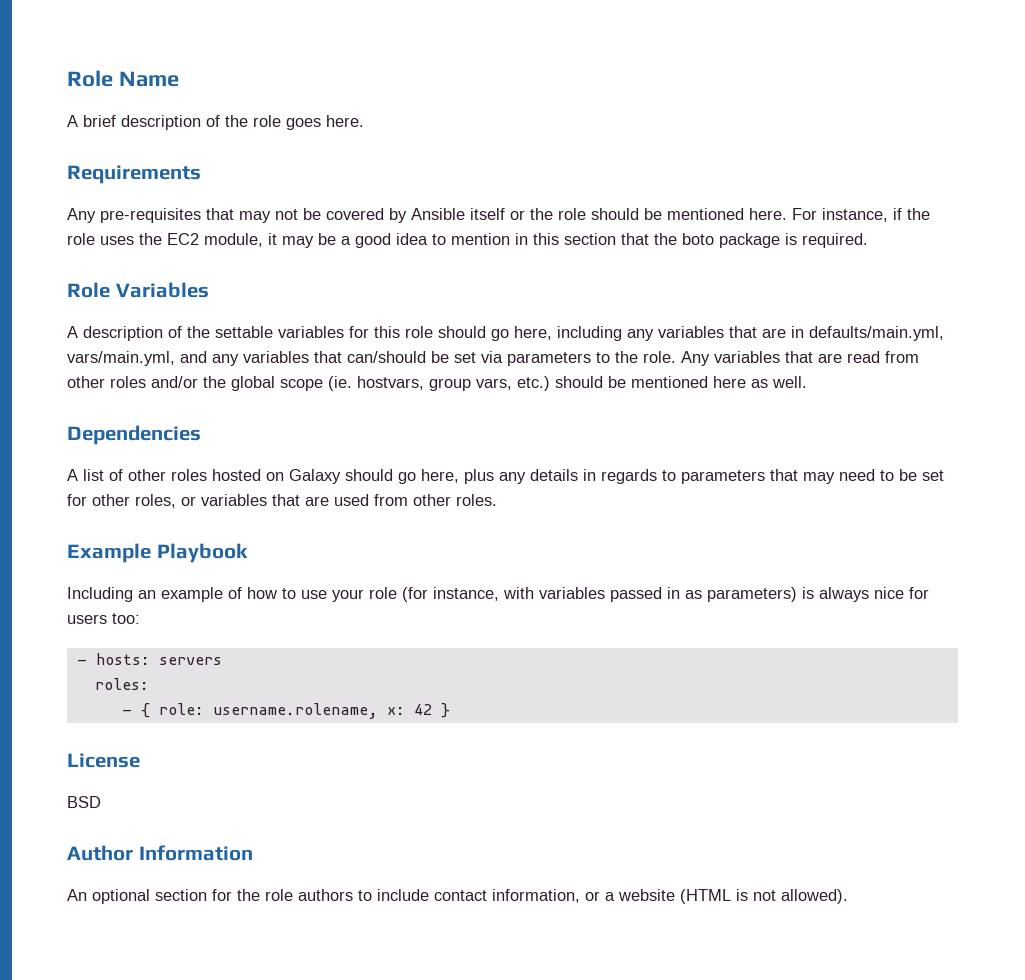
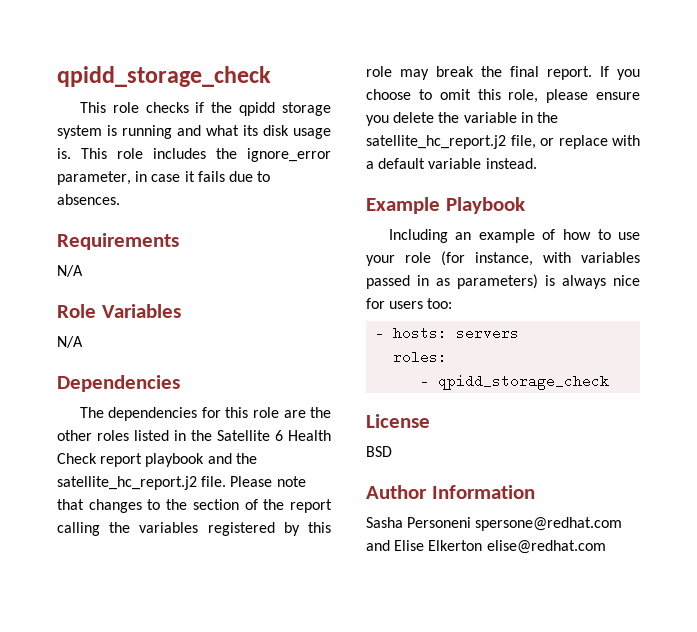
[67,70,179,87] [67,115,364,130] [67,165,201,184] [67,208,930,223] [67,233,868,248] [67,282,209,298] [67,326,944,341] [67,351,919,366] [67,376,807,391] [67,425,201,445] [67,469,944,484] [67,494,497,508] Role Name // A brief description of the role goes here. // Requirements // Any pre-requisites that may not be covered by Ansible itself or the role should be mentioned here. For instance, if the role uses the EC2 module, it may be a good idea to mention in this section that the boto package is required. // Role Variables // A description of the settable variables for this role should go here, including any variables that are in defaults/main.yml, vars/main.yml, and any variables that can/should be set via parameters to the role. Any variables that are read from other roles and/or the global scope (ie. hostvars, group vars, etc.) should be mentioned here as well. // Dependencies // A list of other roles hosted on Galaxy should go here, plus any details in regards to parameters that may need to be set for other roles, or variables that are used from other roles. -> [57,66,271,87] [79,102,331,116] [57,125,331,139] [57,148,331,162] [57,171,271,185] [57,194,120,205] [57,233,179,250] [57,265,83,277] [57,304,181,318] [57,336,83,348] [57,375,180,392] [79,407,331,421] [57,430,331,441] [57,453,257,467] [57,476,306,490] [57,499,332,513] [57,522,331,536] [366,66,640,80] [366,89,640,103] [366,112,558,126] [366,135,640,149] [366,158,537,169] qpidd_storage_check // This role checks if the qpidd storage system is running and what its disk usage is. This role includes the ignore_error parameter, in case it fails due to absences. // Requirements // N/A // Role Variables // N/A // Dependencies // The dependencies for this role are the other roles listed in the Satellite 6 Health Check report playbook and the satellite_hc_report.j2 file. Please note that changes to the section of the report calling the variables registered by this role may break the final report. If you choose to omit this role, please ensure you delete the variable in the satellite_hc_report.j2 file, or replace with a default variable instead.
[140,703,450,719] [67,753,140,768] [67,796,101,808] [67,845,253,861] [67,889,848,904] { role: username.rolename, x: 42 } // License // BSD // Author Information // An optional section for the role authors to include contact information, or a website (HTML is not allowed). -> [438,374,610,390] [366,414,430,428] [366,446,392,457] [366,485,535,499] [366,517,623,531] [366,540,606,554] qpidd_storage_check // License // BSD // Author Information // Sasha Personeni spersone@redhat.com and Elise Elkerton elise@redhat.com

